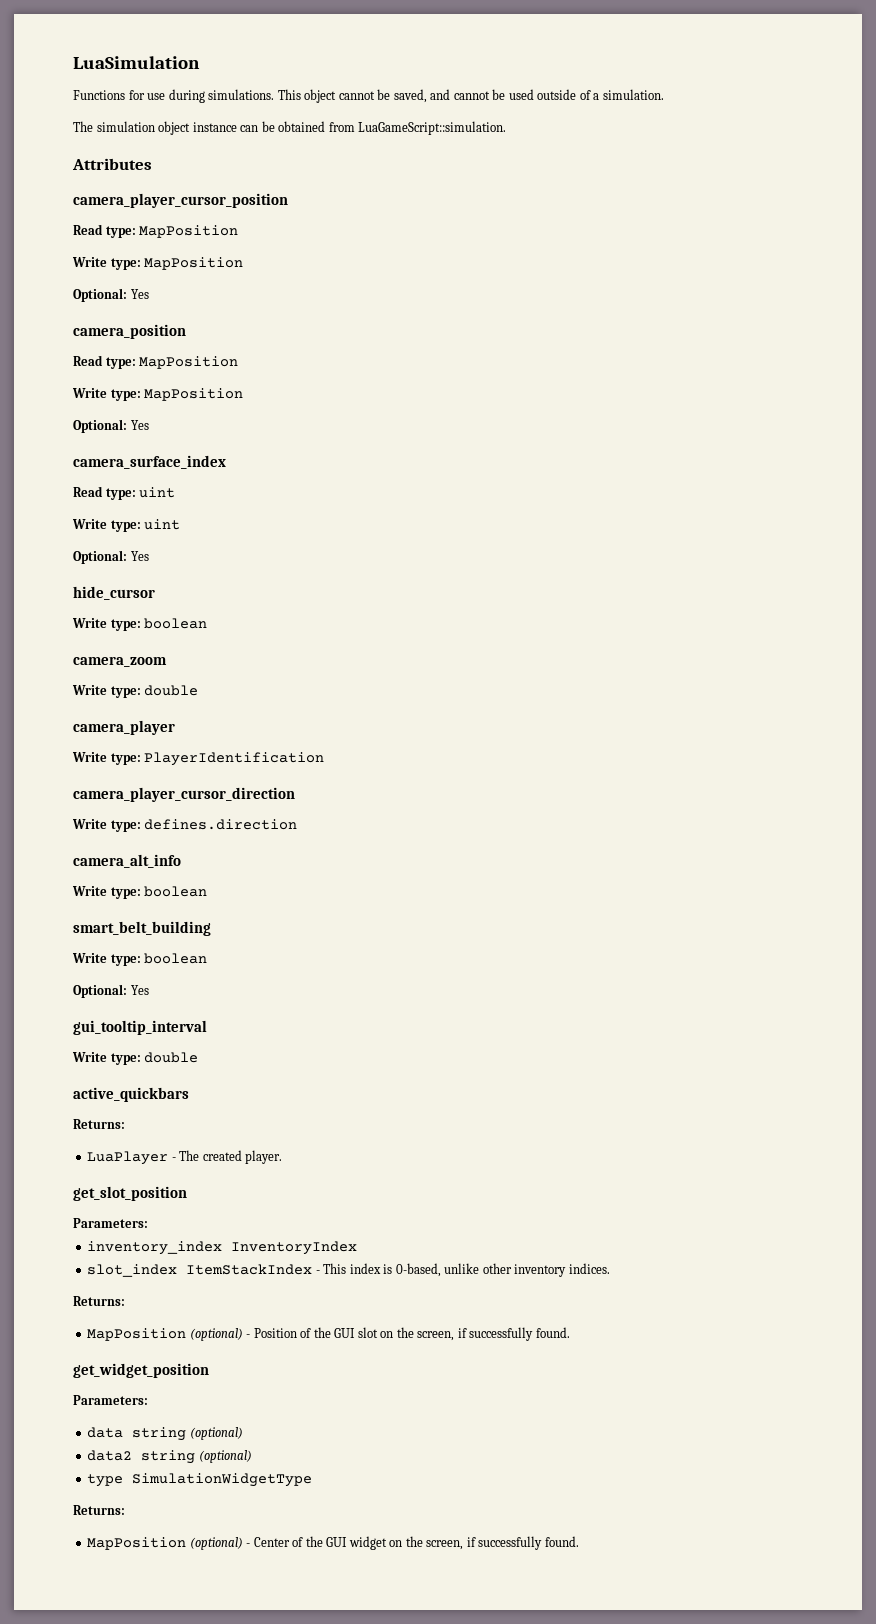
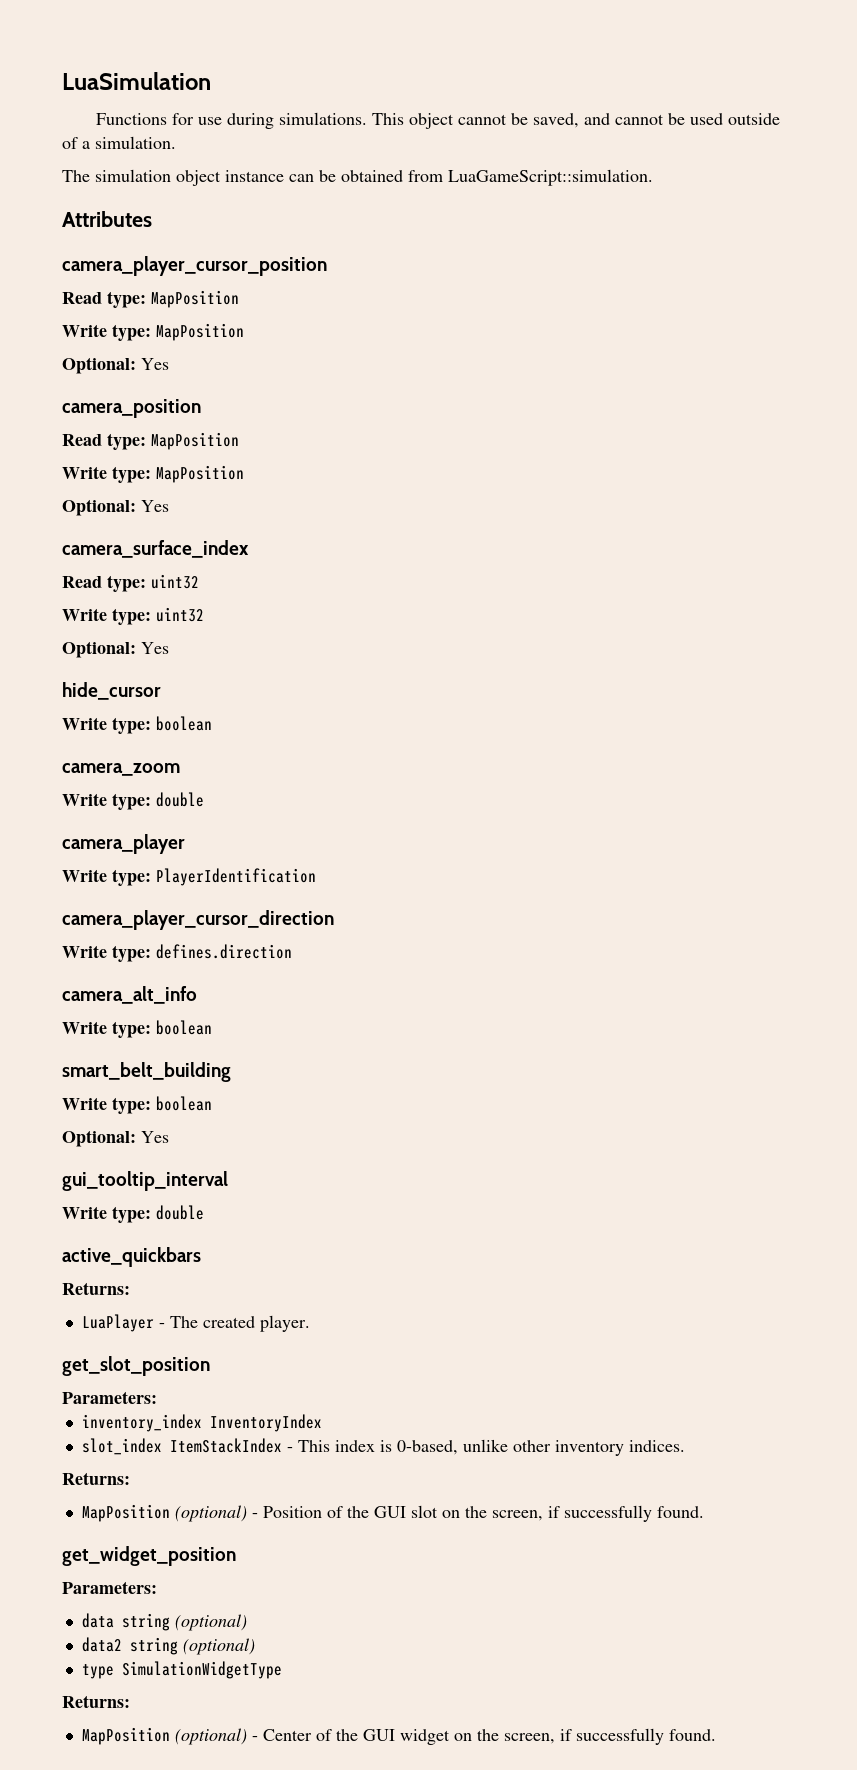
[139,487,176,498] [72,519,181,532] uint // Write type: uint -> [151,574,199,589] [62,607,204,625] uint32 // Write type: uint32

